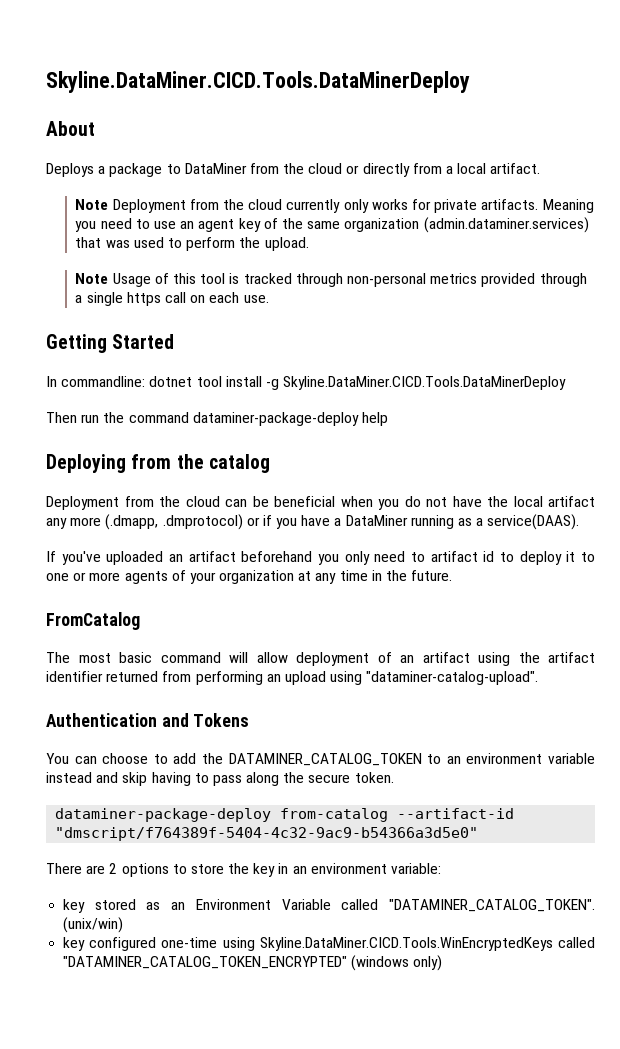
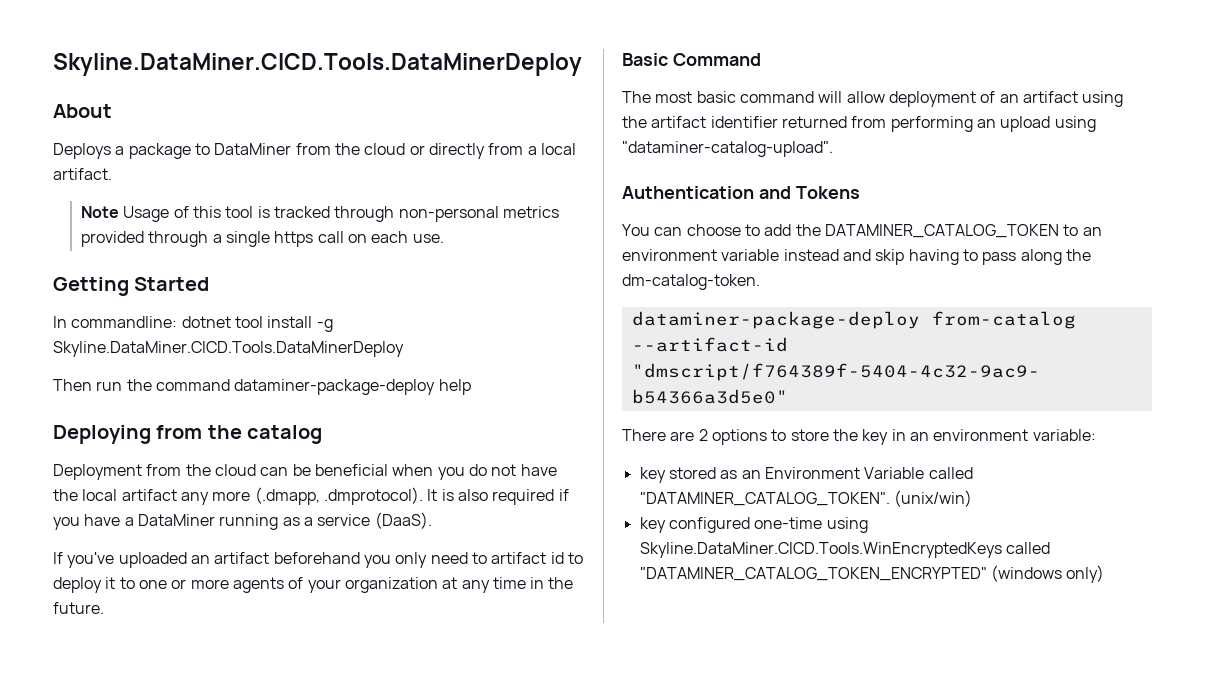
[75,199,594,213] [75,217,589,233] [75,237,309,251] // Note Deployment from the cloud currently only works for private artifacts. Meaning you need to use an agent key of the same organization (admin.dataminer.services) that was used to perform the upload. -> (112, 174) none
[162,514,260,530] .dmprotocol) or -> [323,487,555,505] .dmprotocol). It is also required
[487,514,580,530] service(DAAS). -> [317,512,432,529] service (DaaS).
[46,612,140,630] FromCatalog -> [622,53,761,66] Basic Command
[308,772,394,783] secure token. -> [622,274,760,290] dm-catalog-token.

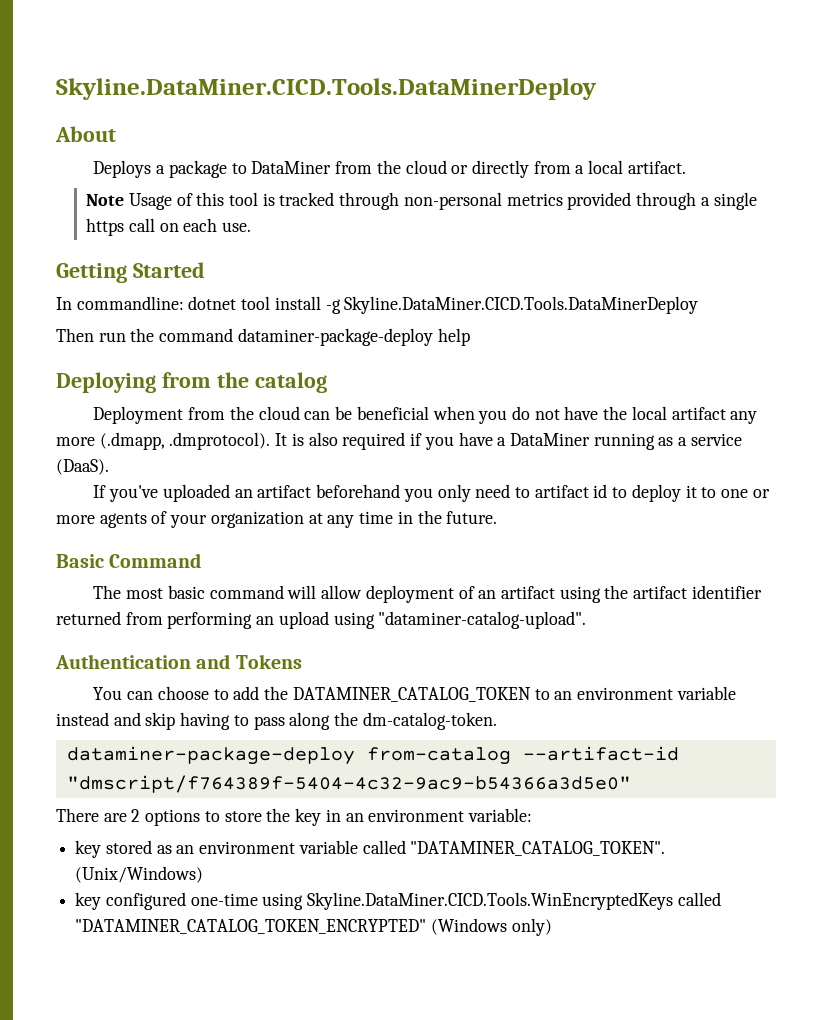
[764,467,925,479] Environment Variable -> [199,840,358,854] environment variable
[893,490,972,507] (unix/win) -> [75,866,204,883] (Unix/Windows)
[990,565,1062,582] (windows -> [430,918,507,935] (Windows

